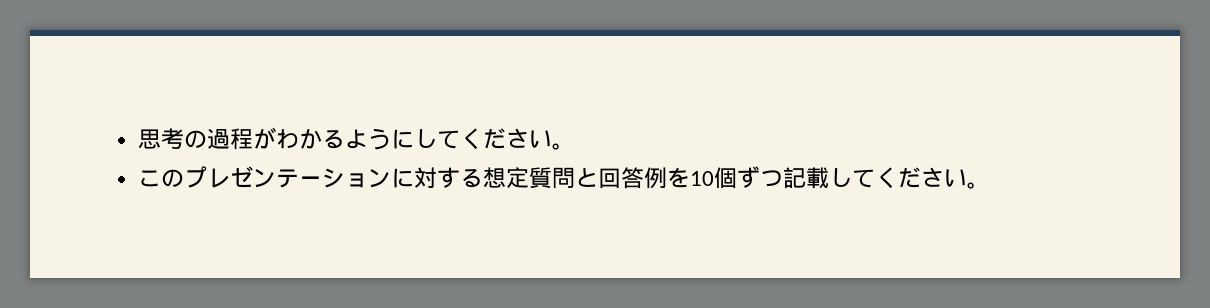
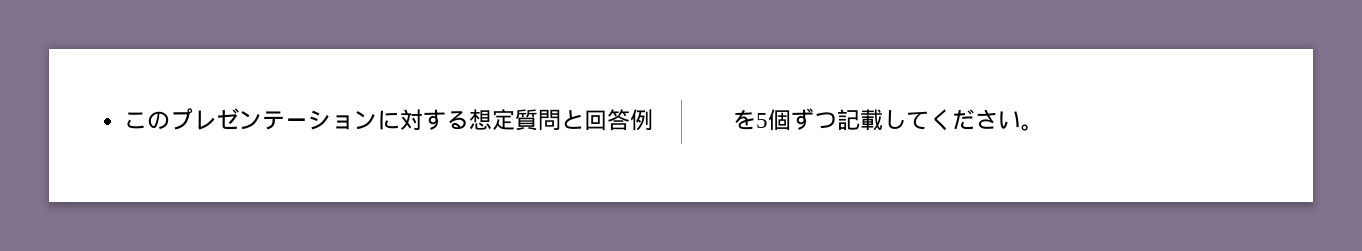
[138,127,576,150] 思考の過程がわかるようにしてください。 // -> (124, 120) none
[690,171,715,186] 10 -> [756,113,769,128] 5

